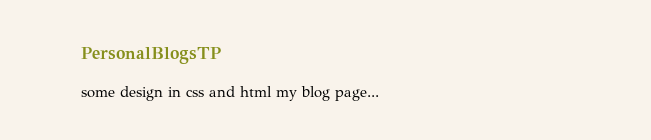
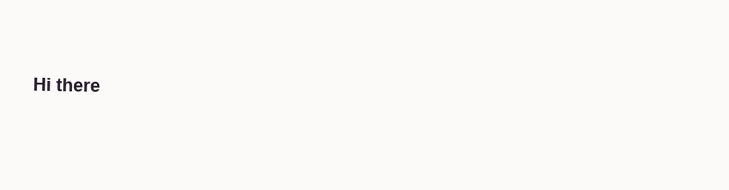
[81,47,221,64] [81,86,379,101] PersonalBlogsTP // some design in css and html my blog page... -> [33,77,101,92] Hi there

